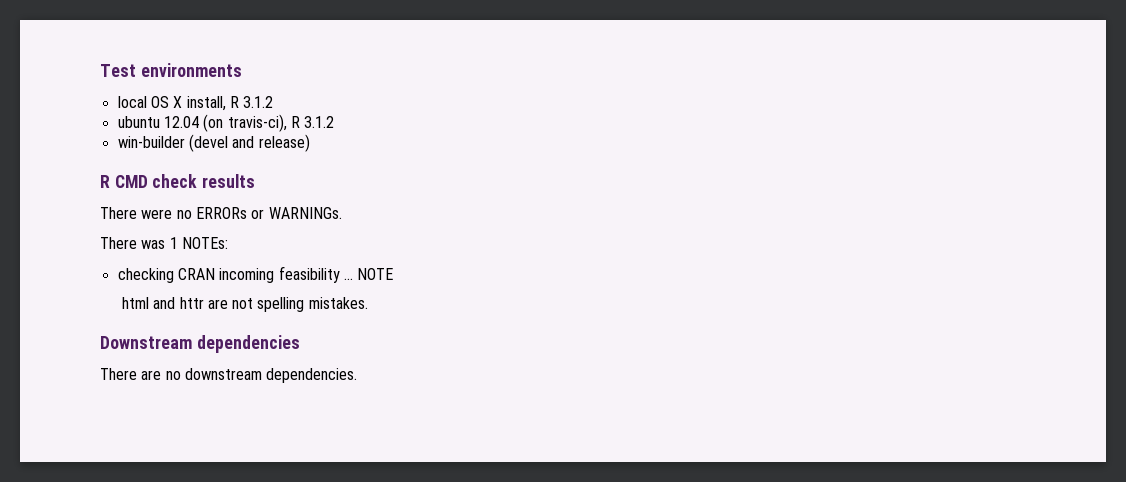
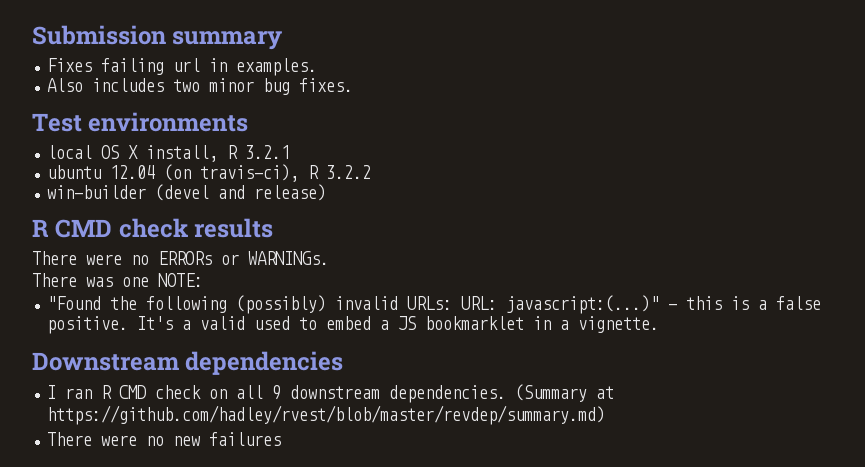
(100, 70) none -> [32,25,283,50] [47,58,318,76] [47,78,354,95] Submission summary // Fixes failing url in examples. // Also includes two minor bug fixes. //
[243,96,274,108] 3.1.2 -> [245,145,291,159] 3.2.1
[304,116,335,128] 3.1.2 -> [326,165,372,179] 3.2.2
[169,237,228,249] [117,266,394,283] [121,297,368,312] [100,335,300,353] [100,368,358,383] 1 NOTEs: // checking CRAN incoming feasibility ... NOTE // html and httr are not spelling mistakes. // Downstream dependencies // There are no downstream dependencies. -> [122,273,203,287] [47,295,822,314] [47,316,660,334] [32,351,344,375] [47,384,615,403] [47,405,606,425] [47,432,282,446] one NOTE: // "Found the following (possibly) invalid URLs: URL: javascript:(...)" - this is a false positive. It's a valid used to embed a JS bookmarklet in a vignette. // Downstream dependencies // I ran R CMD check on all 9 downstream dependencies. (Summary at https://github.com/hadley/rvest/blob/master/revdep/summary.md) // There were no new failures

